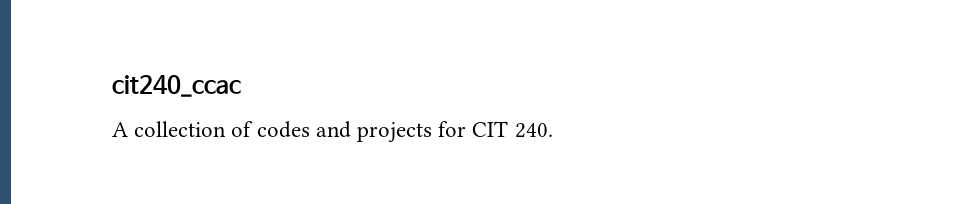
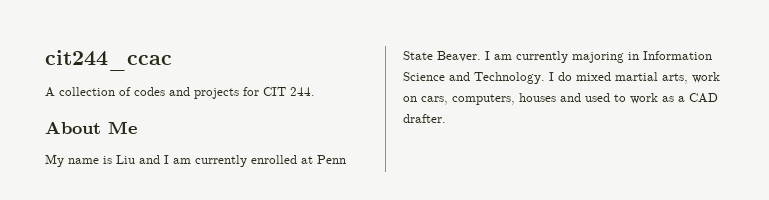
[112,75,241,97] cit240_ccac -> [45,50,172,71] cit244_ccac
[514,123,553,138] 240. -> [290,87,315,96] [45,121,137,134] [45,154,346,167] [403,51,712,63] [403,72,720,84] [403,93,718,105] [403,114,446,123] 244. // About Me // My name is Liu and I am currently enrolled at Penn State Beaver. I am currently majoring in Information Science and Technology. I do mixed martial arts, work on cars, computers, houses and used to work as a CAD drafter.

